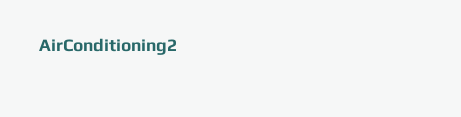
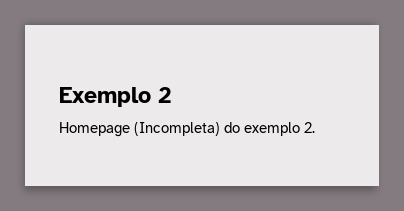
[39,38,177,55] AirConditioning2 -> [59,87,171,107] [59,122,315,137] Exemplo 2 // Homepage (Incompleta) do exemplo 2.

